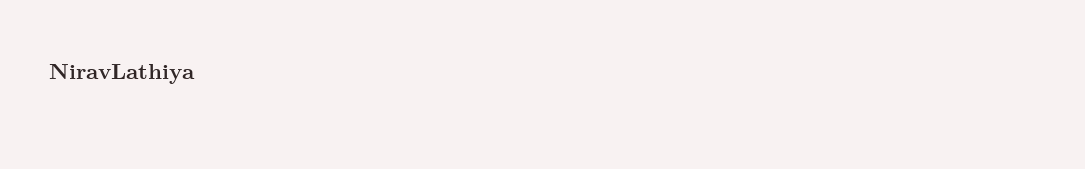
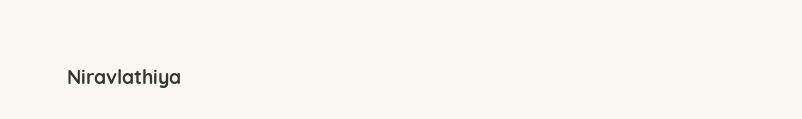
[49,64,195,84] NiravLathiya -> [67,69,181,88] Niravlathiya

